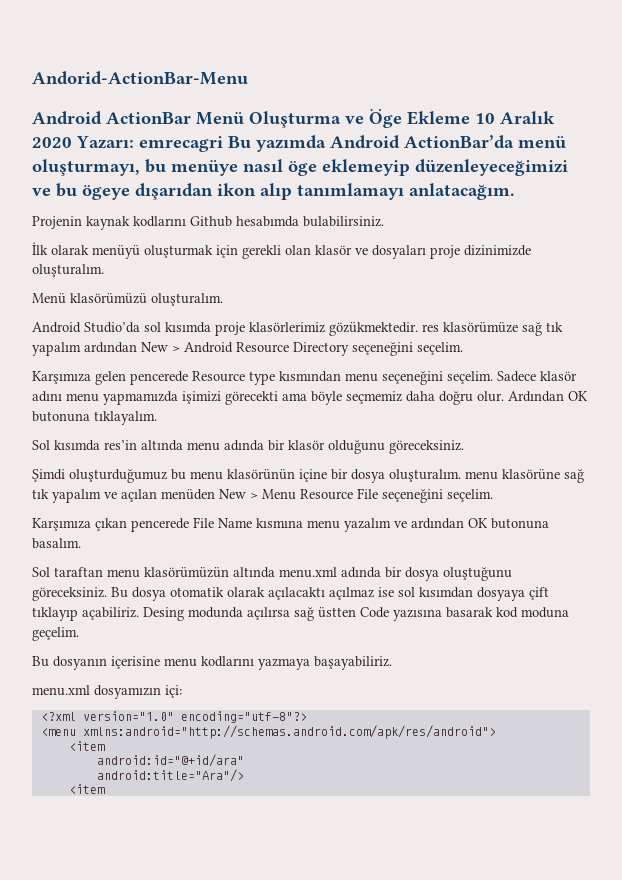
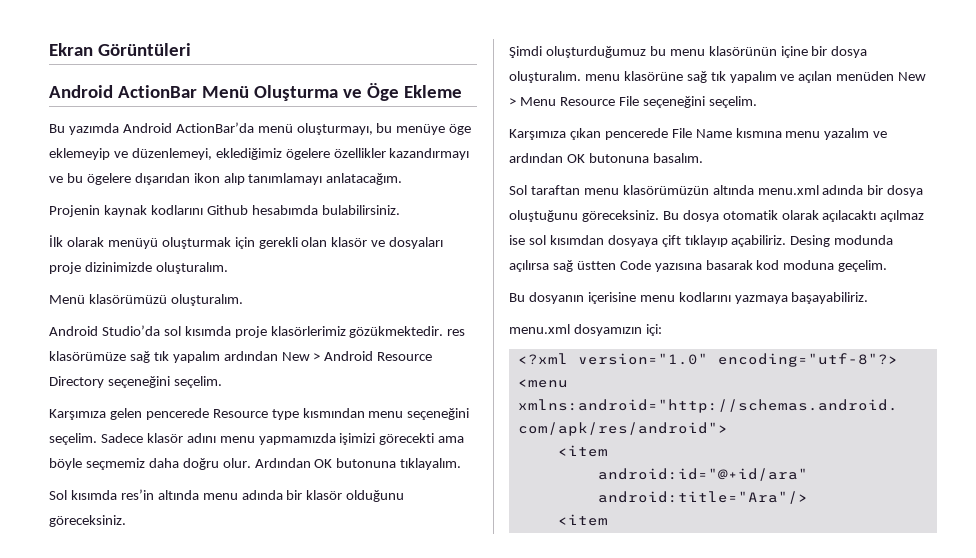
[32,71,248,85] Andorid-ActionBar-Menu -> [49,43,191,56] Ekran Görüntüleri
[475,111,555,124] [32,136,223,152] 10 Aralık 2020 Yazarı: emrecagri -> (462, 91) //
[243,159,283,172] nasıl -> (446, 129) none
[415,159,568,176] düzenleyeceğimizi -> [113,148,470,160] ve düzenlemeyi, eklediğimiz ögelere özellikler kazandırmayı
[82,184,130,200] ögeye -> [86,173,131,185] ögelere

